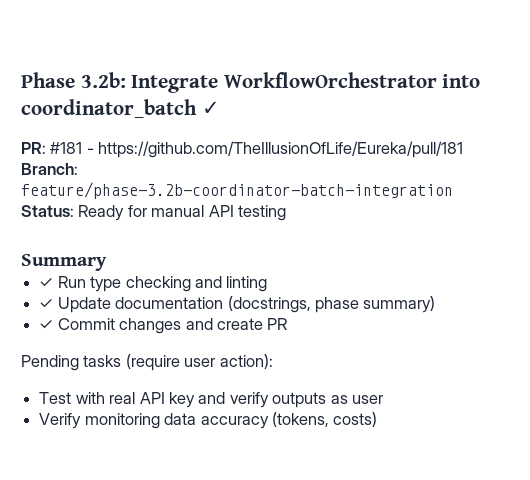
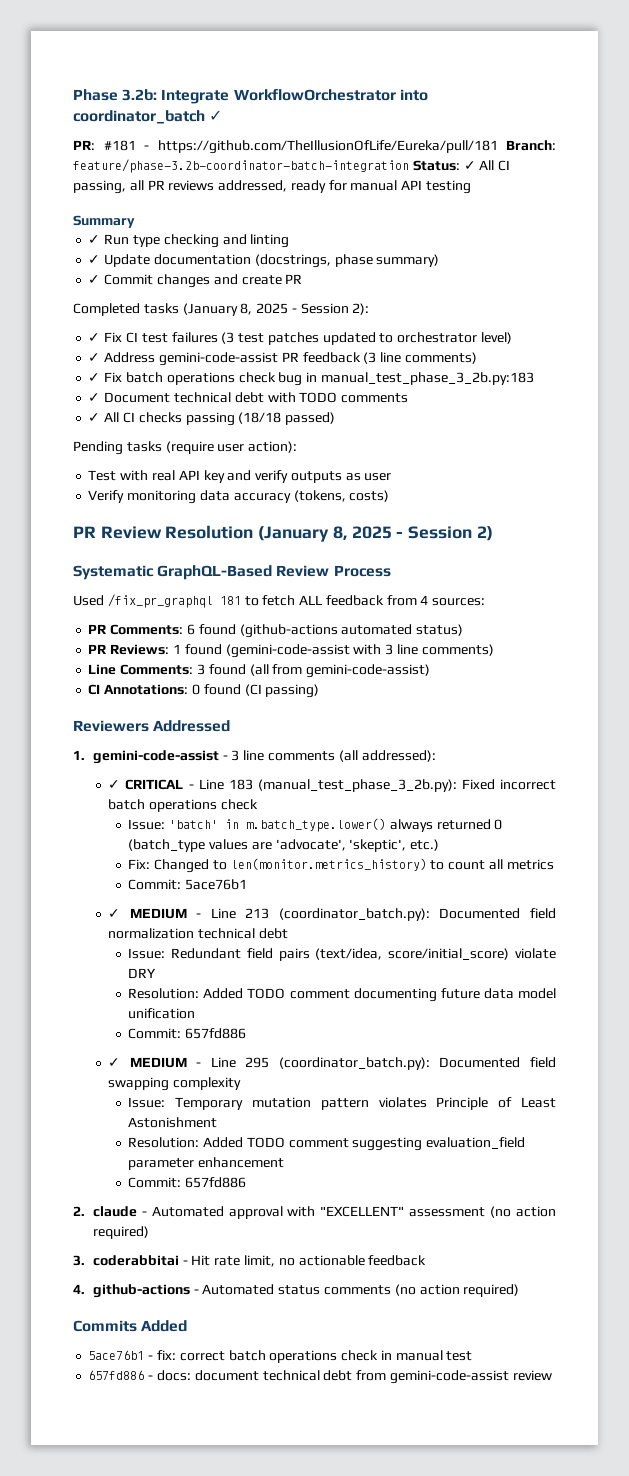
[78,205,125,221] Ready -> [463,160,511,171] [73,180,326,194] ✓ All CI passing, all PR reviews addressed, ready
(288, 324) none -> [73,303,370,316] [88,332,512,345] [88,352,477,366] [88,372,534,386] [88,392,409,403] [88,412,336,426] // Completed tasks (January 8, 2025 - Session 2): // ✓ Fix CI test failures (3 test patches updated to orchestrator level) // ✓ Address gemini-code-assist PR feedback (3 line comments) // ✓ Fix batch operations check bug in manual_test_phase_3_2b.py:183 // ✓ Document technical debt with TODO comments // ✓ All CI checks passing (18/18 passed)
(378, 419) none -> [73,525,493,542] [73,565,391,580] [73,594,486,608] [88,624,464,638] [88,644,494,658] [88,664,431,678] [88,684,320,698] [73,720,231,732] [73,750,436,764] [108,779,556,792] [108,799,258,812] [128,818,503,832] [128,839,440,852] [128,858,554,873] [128,879,248,890] [108,908,556,921] [108,928,288,939] [128,948,556,961] [128,968,157,978] [128,988,556,1002] [128,1008,196,1019] [128,1028,247,1039] [108,1057,556,1070] [108,1077,242,1091] [128,1097,556,1110] [128,1117,218,1128] [128,1137,526,1151] [128,1157,285,1170] [128,1177,247,1188] [73,1206,556,1219] [92,1226,149,1239] [73,1255,427,1267] [73,1284,520,1298] [73,1320,188,1332] [88,1350,473,1363] [88,1370,552,1384] // PR Review Resolution (January 8, 2025 - Session 2) // Systematic GraphQL-Based Review Process // Used /fix_pr_graphql 181 to fetch ALL feedback from 4 sources: // PR Comments: 6 found (github-actions automated status) // PR Reviews: 1 found (gemini-code-assist with 3 line comments) // Line Comments: 3 found (all from gemini-code-assist) // CI Annotations: 0 found (CI passing) // Reviewers Addressed // 1. gemini-code-assist - 3 line comments (all addressed): // ✓ CRITICAL - Line 183 (manual_test_phase_3_2b.py): Fixed incorrect batch operations check // Issue: 'batch' in m.batch_type.lower() always returned 0 (batch_type values are 'advocate', 'skeptic', etc.) // Fix: Changed to len(monitor.metrics_history) to count all metrics // Commit: 5ace76b1 // ✓ MEDIUM - Line 213 (coordinator_batch.py): Documented field normalization technical debt // Issue: Redundant field pairs (text/idea, score/initial_score) violate DRY // Resolution: Added TODO comment documenting future data model unification // Commit: 657fd886 // ✓ MEDIUM - Line 295 (coordinator_batch.py): Documented field swapping complexity // Issue: Temporary mutation pattern violates Principle of Least Astonishment // Resolution: Added TODO comment suggesting evaluation_field parameter enhancement // Commit: 657fd886 // 2. claude - Automated approval with "EXCELLENT" assessment (no action required) // 3. coderabbitai - Hit rate limit, no actionable feedback // 4. github-actions - Automated status comments (no action required) // Commits Added // 5ace76b1 - fix: correct batch operations check in manual test // 657fd886 - docs: document technical debt from gemini-code-assist review

